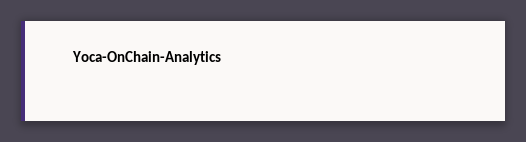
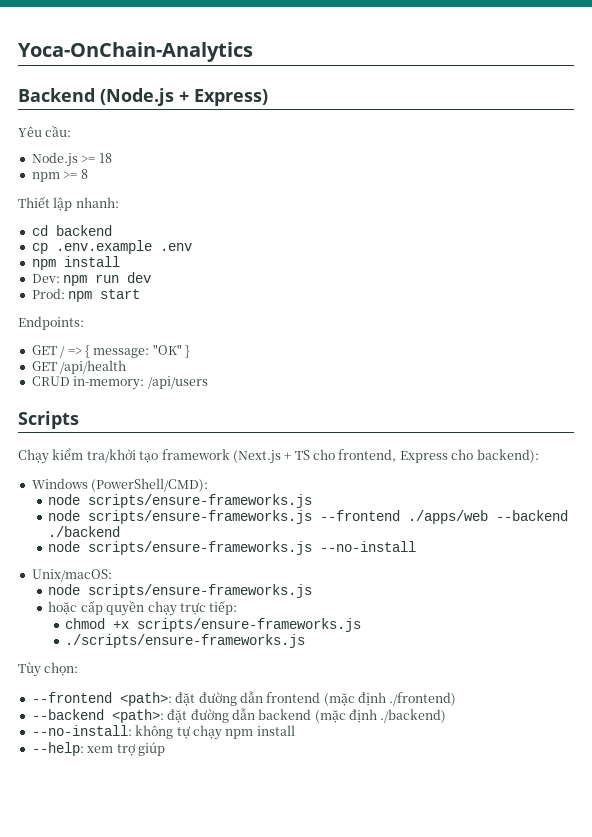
(221, 58) none -> [18,88,268,106] [18,125,72,137] [31,152,112,167] [31,169,88,182] [18,196,119,211] [31,225,112,236] [31,240,192,254] [31,256,120,270] [31,272,152,286] [31,288,141,302] [18,316,84,330] [31,344,190,358] [31,360,127,374] [31,376,208,390] [18,411,79,429] [18,448,539,464] [31,478,209,492] [48,494,313,508] [48,510,569,524] [48,526,121,537] [48,541,417,555] [31,569,112,582] [48,584,313,598] [48,600,238,616] [65,618,362,632] [65,634,306,648] [18,662,79,677] [31,691,457,706] [31,708,447,723] [31,725,295,740] [31,742,165,756] // Backend (Node.js + Express) // Yêu cầu: // Node.js >= 18 // npm >= 8 // Thiết lập nhanh: // cd backend // cp .env.example .env // npm install // Dev: npm run dev // Prod: npm start // Endpoints: // GET / => { message: "OK" } // GET /api/health // CRUD in-memory: /api/users // Scripts // Chạy kiểm tra/khởi tạo framework (Next.js + TS cho frontend, Express cho backend): // Windows (PowerShell/CMD): // node scripts/ensure-frameworks.js // node scripts/ensure-frameworks.js --frontend ./apps/web --backend ./backend // node scripts/ensure-frameworks.js --no-install // Unix/macOS: // node scripts/ensure-frameworks.js // hoặc cấp quyền chạy trực tiếp: // chmod +x scripts/ensure-frameworks.js // ./scripts/ensure-frameworks.js // Tùy chọn: // --frontend <path>: đặt đường dẫn frontend (mặc định ./frontend) // --backend <path>: đặt đường dẫn backend (mặc định ./backend) // --no-install: không tự chạy npm install // --help: xem trợ giúp

